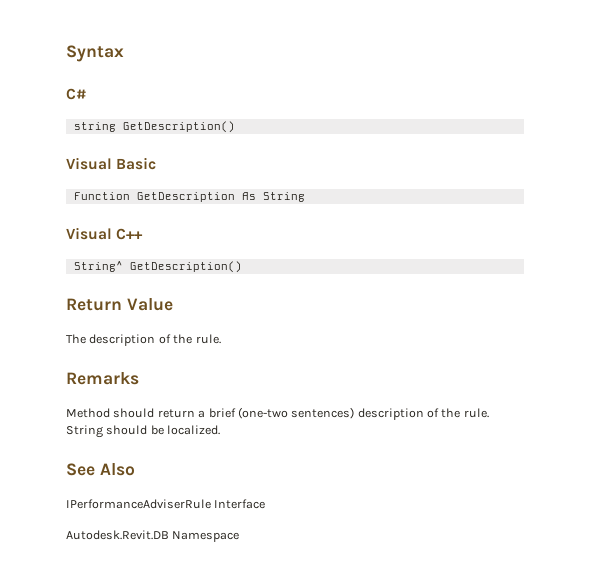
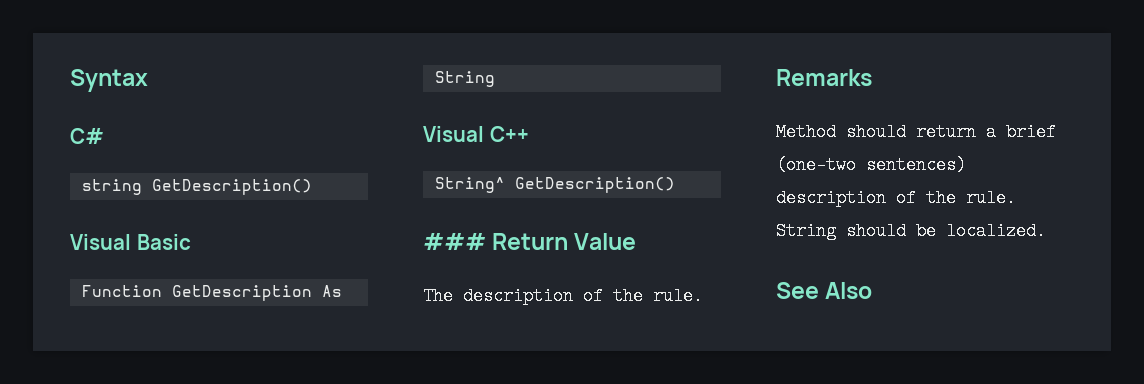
(242, 267) none -> [423,233,486,250] ###
[66,499,266,509] [66,530,240,542] // IPerformanceAdviserRule Interface // Autodesk.Revit.DB Namespace -> (873, 290) none

